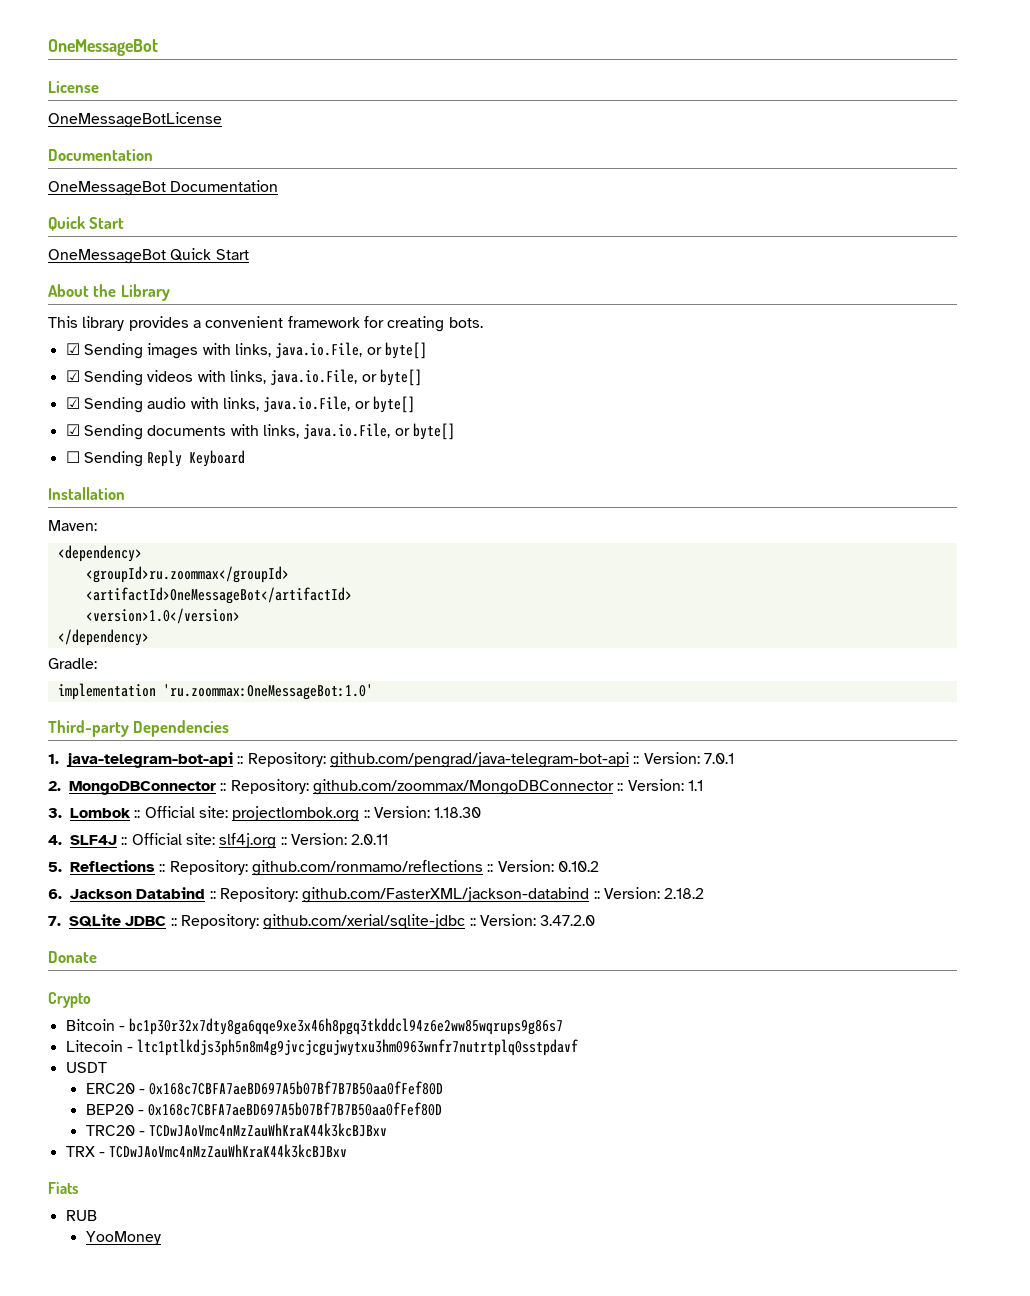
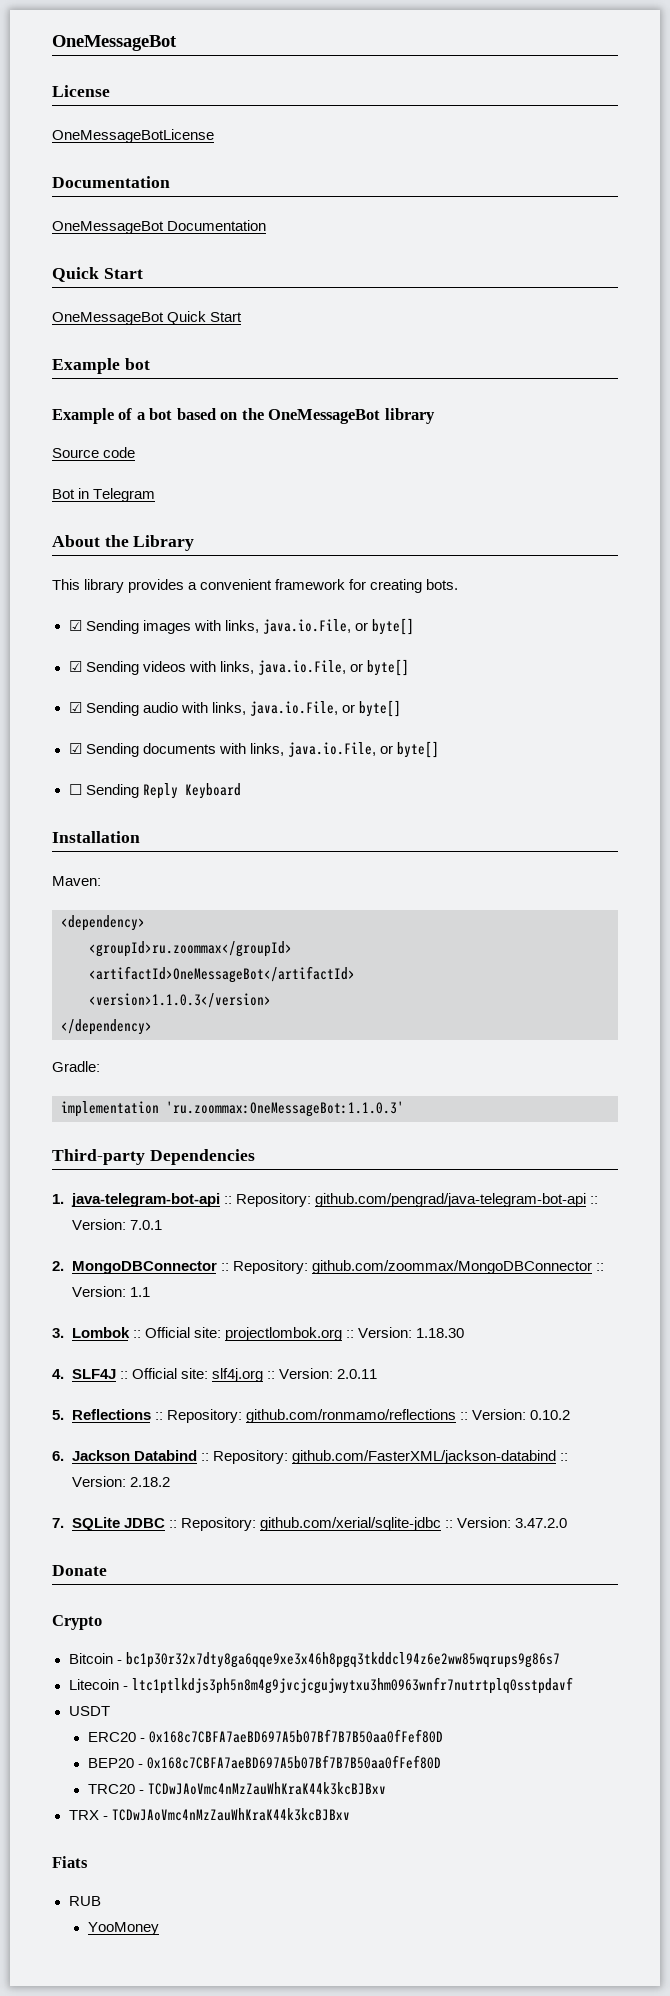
(249, 254) none -> [52,358,150,374] [52,408,435,424] [52,447,136,458] [52,488,156,502] // Example bot // Example of a bot based on the OneMessageBot library // Source code // Bot in Telegram
[85,608,240,624] <version>1.0</version> -> [89,993,271,1008] <version>1.1.0.3</version>
[162,684,373,700] 'ru.zoommax:OneMessageBot:1.0' -> [166,1101,404,1117] 'ru.zoommax:OneMessageBot:1.1.0.3'

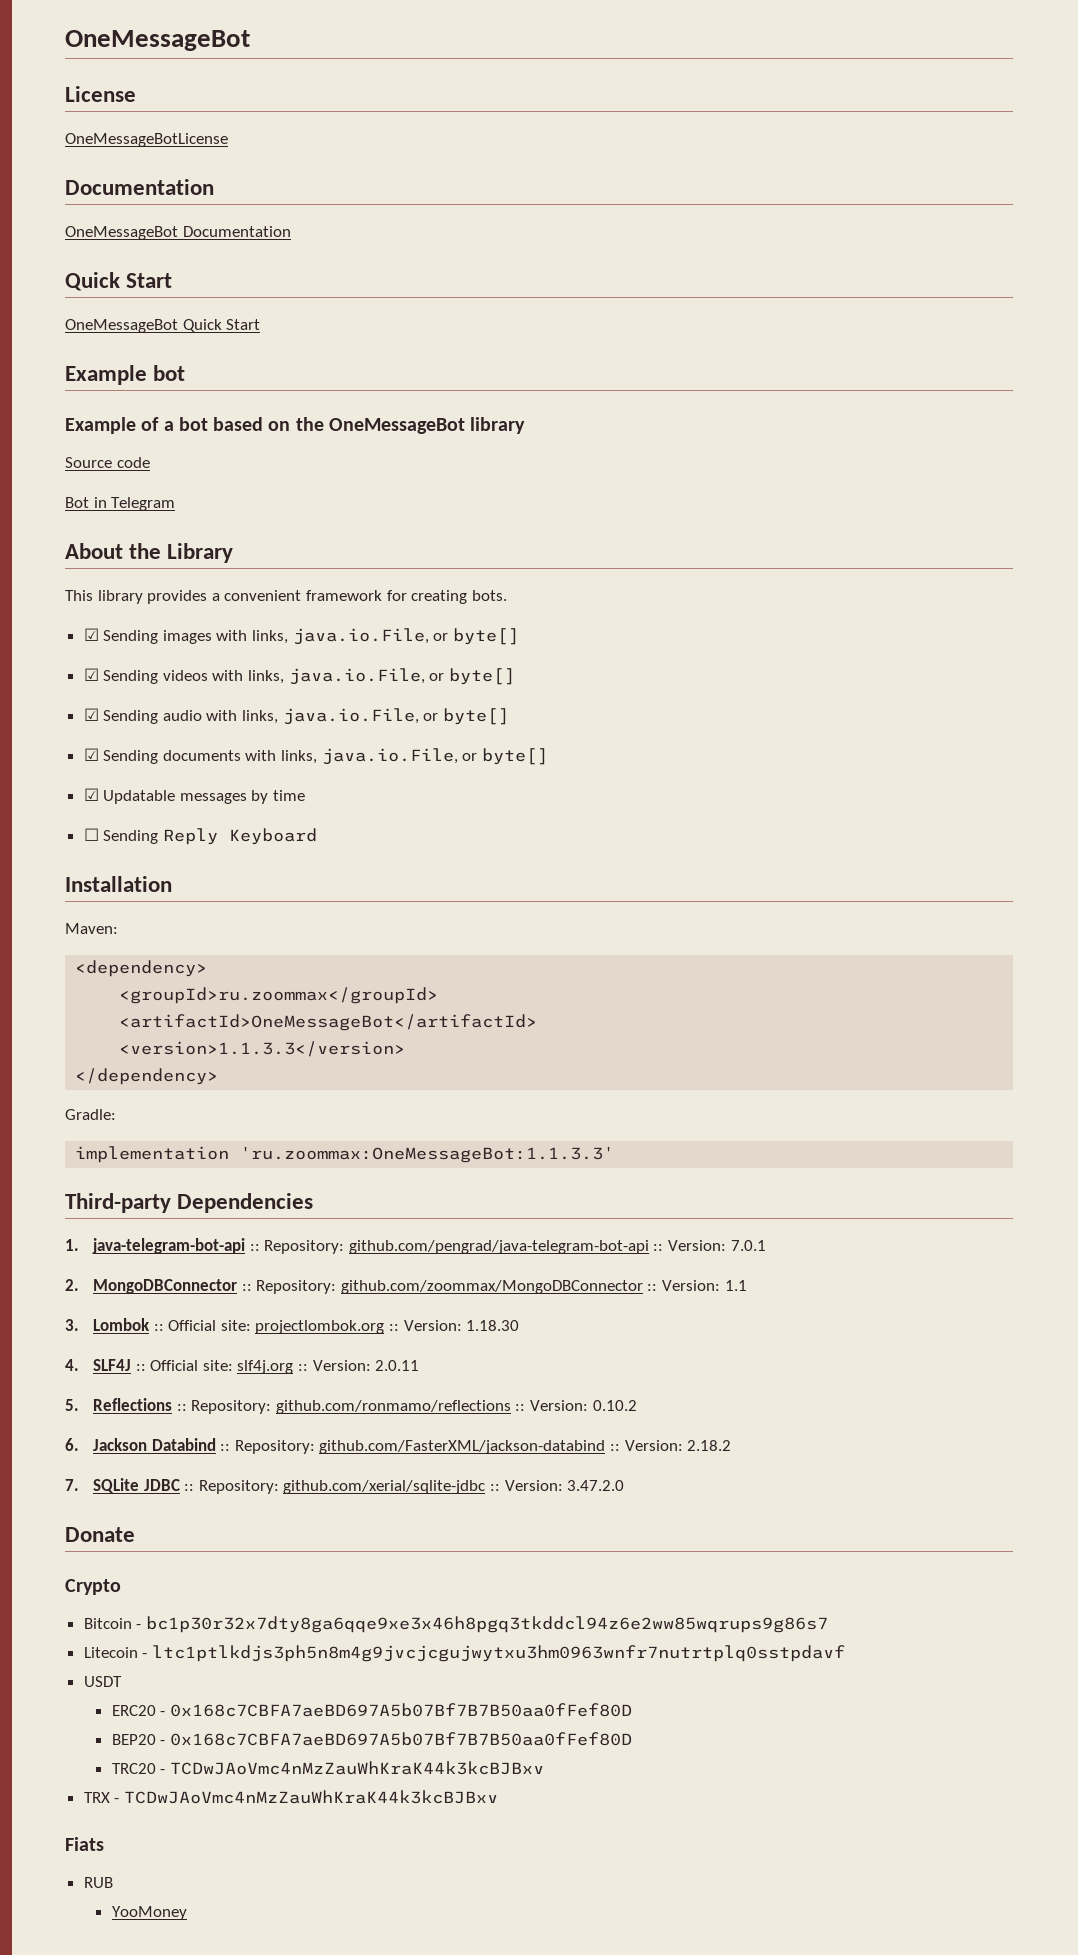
(439, 749) none -> [83,788,306,804] // ☑ Updatable messages by time
[89,993,271,1008] <version>1.1.0.3</version> -> [119,1041,406,1057] <version>1.1.3.3</version>
[166,1101,404,1117] 'ru.zoommax:OneMessageBot:1.1.0.3' -> [240,1146,615,1163] 'ru.zoommax:OneMessageBot:1.1.3.3'

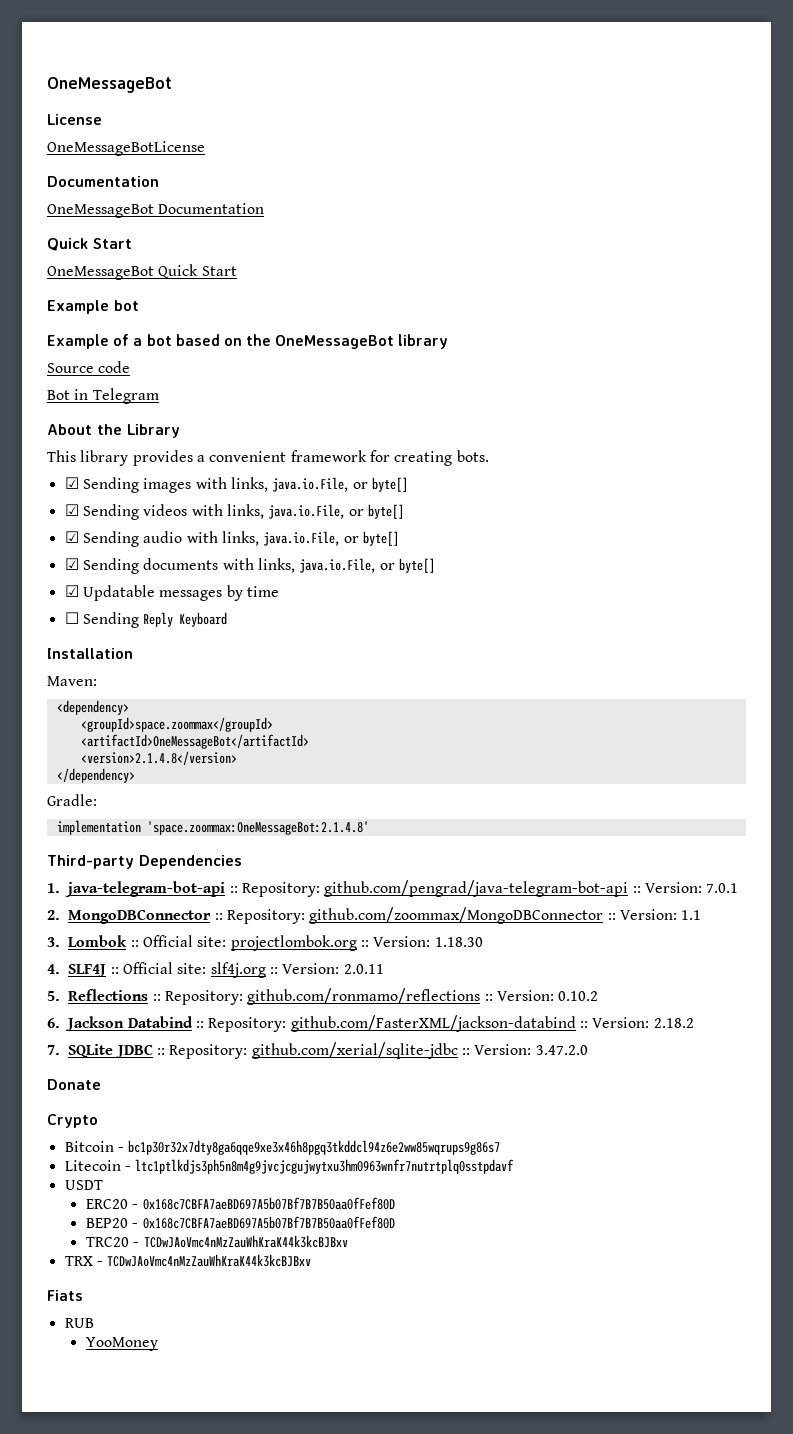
[119,987,439,1004] <groupId>ru.zoommax</groupId> -> [80,717,273,732] <groupId>space.zoommax</groupId>
[119,1041,406,1057] <version>1.1.3.3</version> -> [80,751,237,765] <version>2.1.4.8</version>
[240,1146,615,1163] 'ru.zoommax:OneMessageBot:1.1.3.3' -> [146,821,369,835] 'space.zoommax:OneMessageBot:2.1.4.8'

